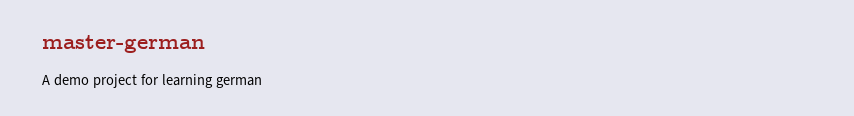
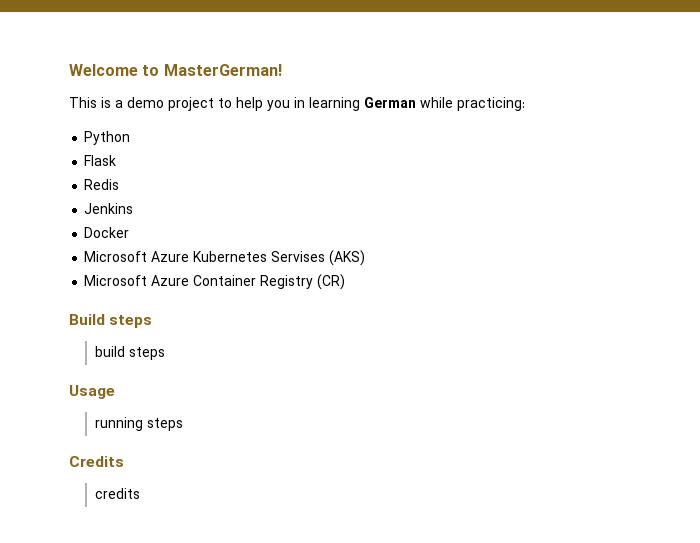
[42,35,205,53] [42,74,262,88] master-german // A demo project for learning german -> [69,64,282,76] [69,97,525,111] [84,131,131,145] [84,155,117,166] [84,179,120,190] [84,203,134,214] [84,227,130,238] [84,250,366,266] [84,274,346,290] [69,314,153,328] [94,346,165,360] [69,385,115,399] [94,417,183,431] [69,456,124,467] [94,488,140,499] Welcome to MasterGerman! // This is a demo project to help you in learning German while practicing: // Python // Flask // Redis // Jenkins // Docker // Microsoft Azure Kubernetes Servises (AKS) // Microsoft Azure Container Registry (CR) // Build steps // build steps // Usage // running steps // Credits // credits

